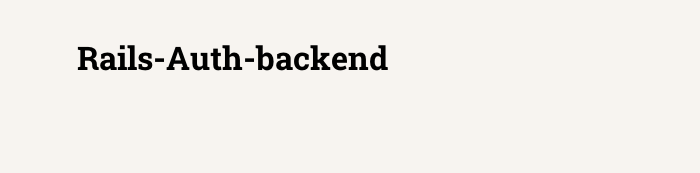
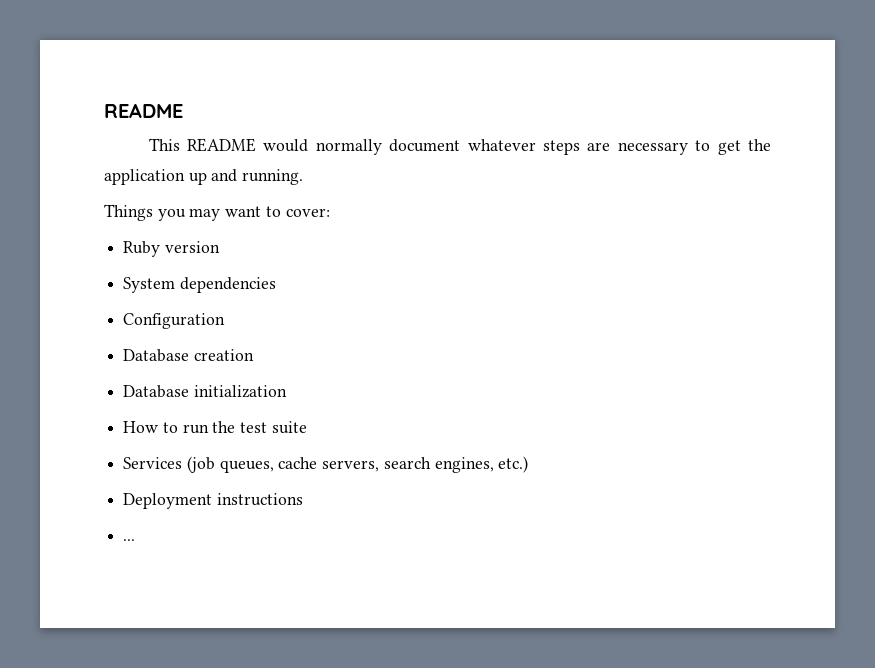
[77,45,388,71] Rails-Auth-backend -> [104,103,183,118] [148,138,771,155] [104,169,304,185] [104,204,330,221] [123,241,220,257] [123,277,276,293] [123,313,226,329] [123,349,254,362] [123,385,287,398] [123,421,307,434] [123,456,529,473] [123,493,303,509] [123,539,136,541] README // This README would normally document whatever steps are necessary to get the application up and running. // Things you may want to cover: // Ruby version // System dependencies // Configuration // Database creation // Database initialization // How to run the test suite // Services (job queues, cache servers, search engines, etc.) // Deployment instructions // ...

